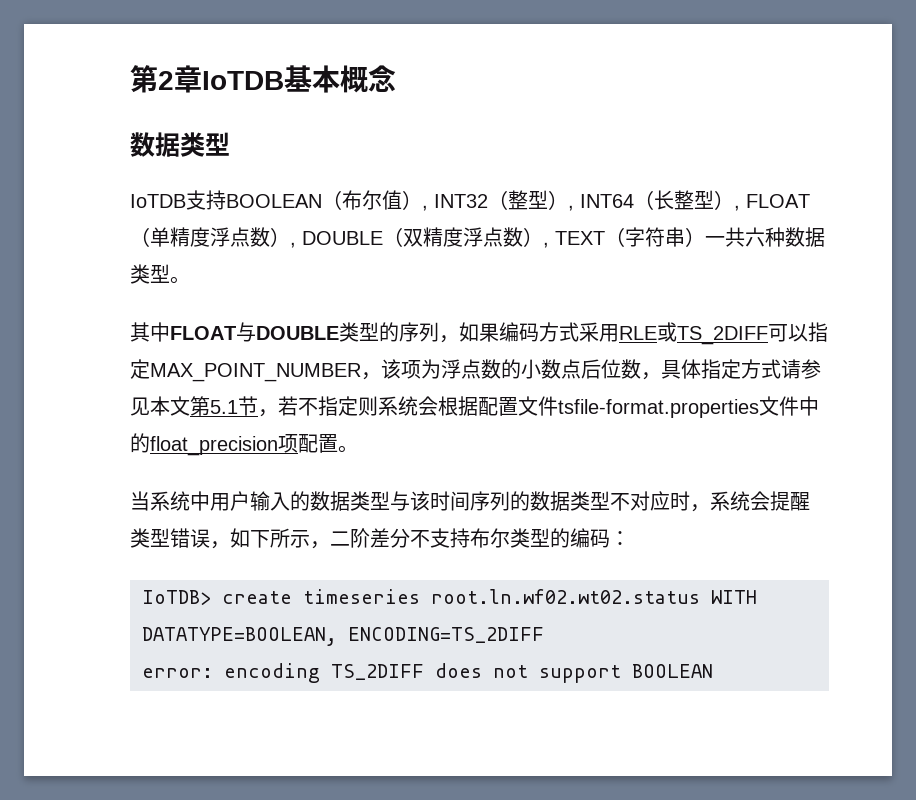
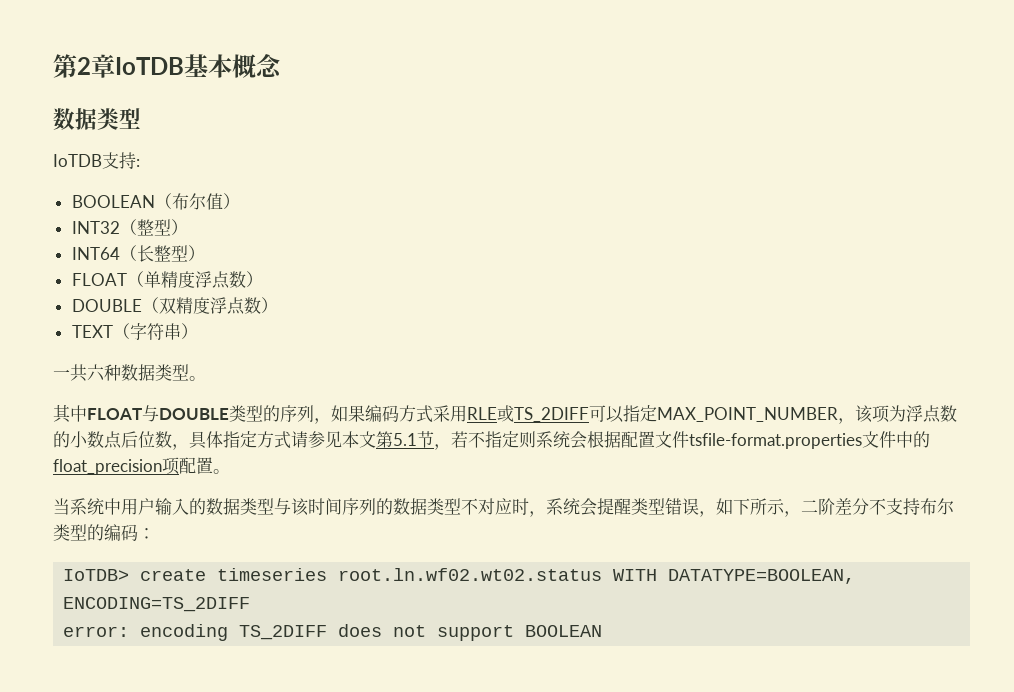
(226, 200) none -> [136,159,140,167] : //
[422,205,428,211] , -> (240, 201) //
[568,205,574,211] , -> (188, 227) //
[734,205,740,211] , -> (205, 253) //
[290,242,296,248] , -> (263, 279) //
[543,242,549,248] , -> (278, 305) //
(705, 237) none -> (198, 331) //

